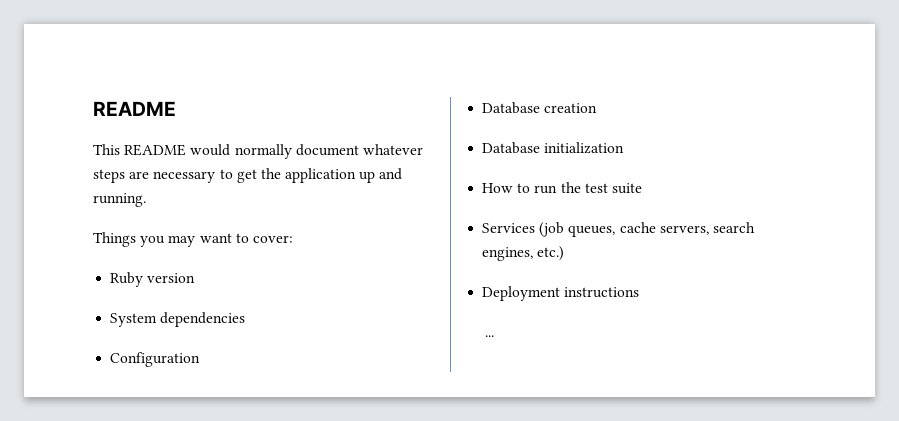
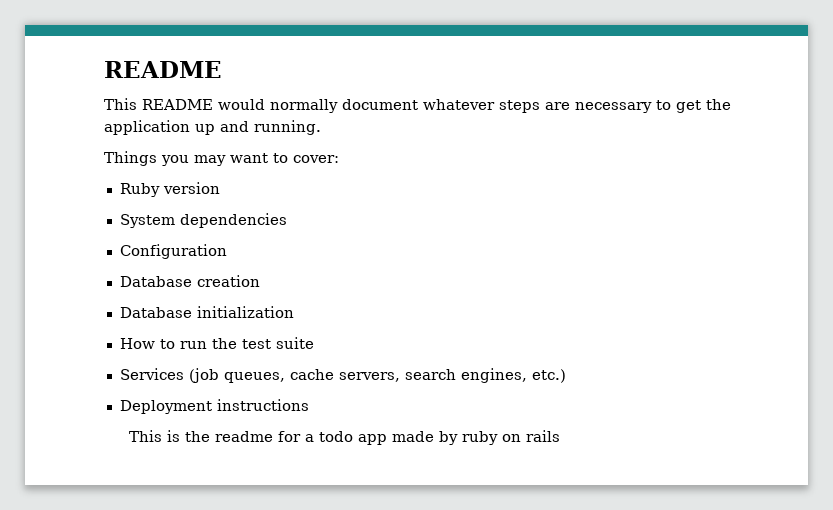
[485,335,495,337] ... -> [129,430,561,445] This is the readme for a todo app made by ruby on rails

